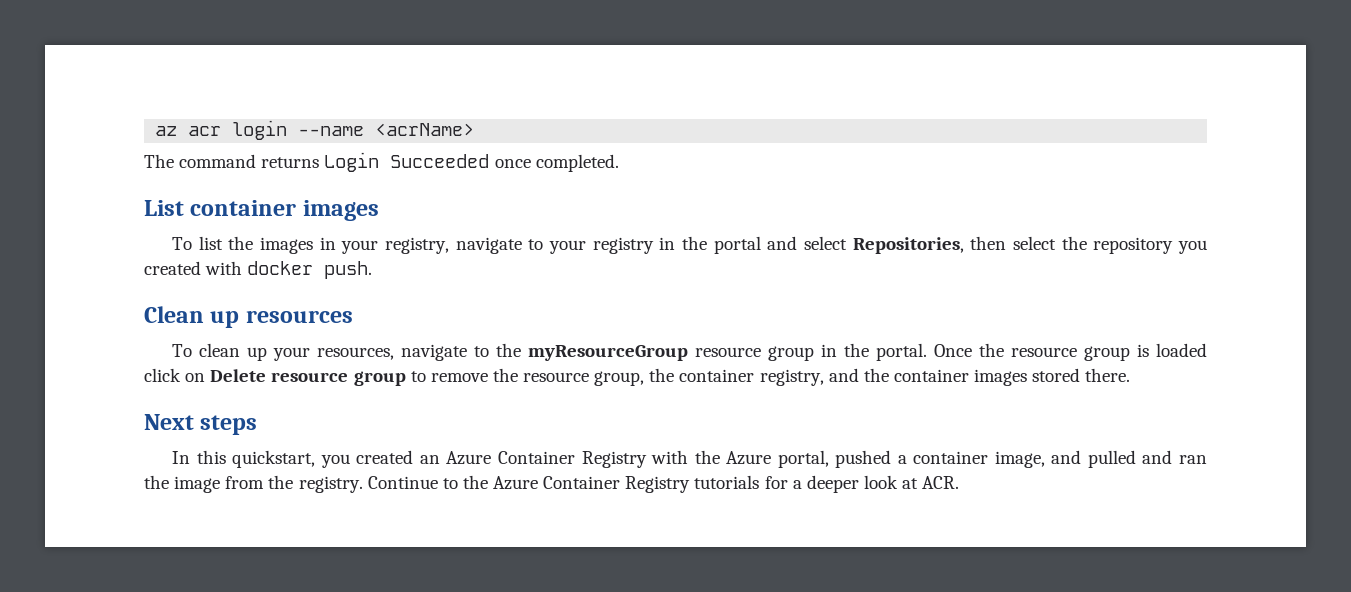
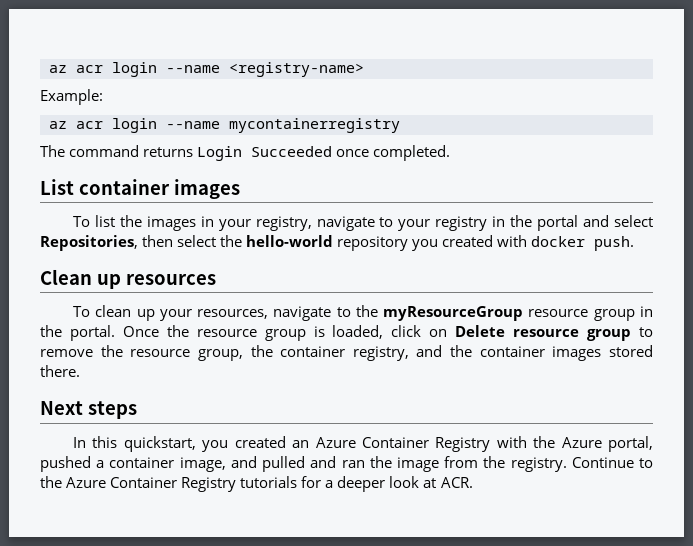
[155,120,475,140] az acr login --name <acrName> -> [49,62,364,77] [40,89,103,105] [49,118,400,133] az acr login --name <registry-name> // Example: // az acr login --name mycontainerregistry
(1087, 243) none -> [246,235,334,247] hello-world
[1156,343,1208,357] loaded -> [332,325,384,339] loaded,

